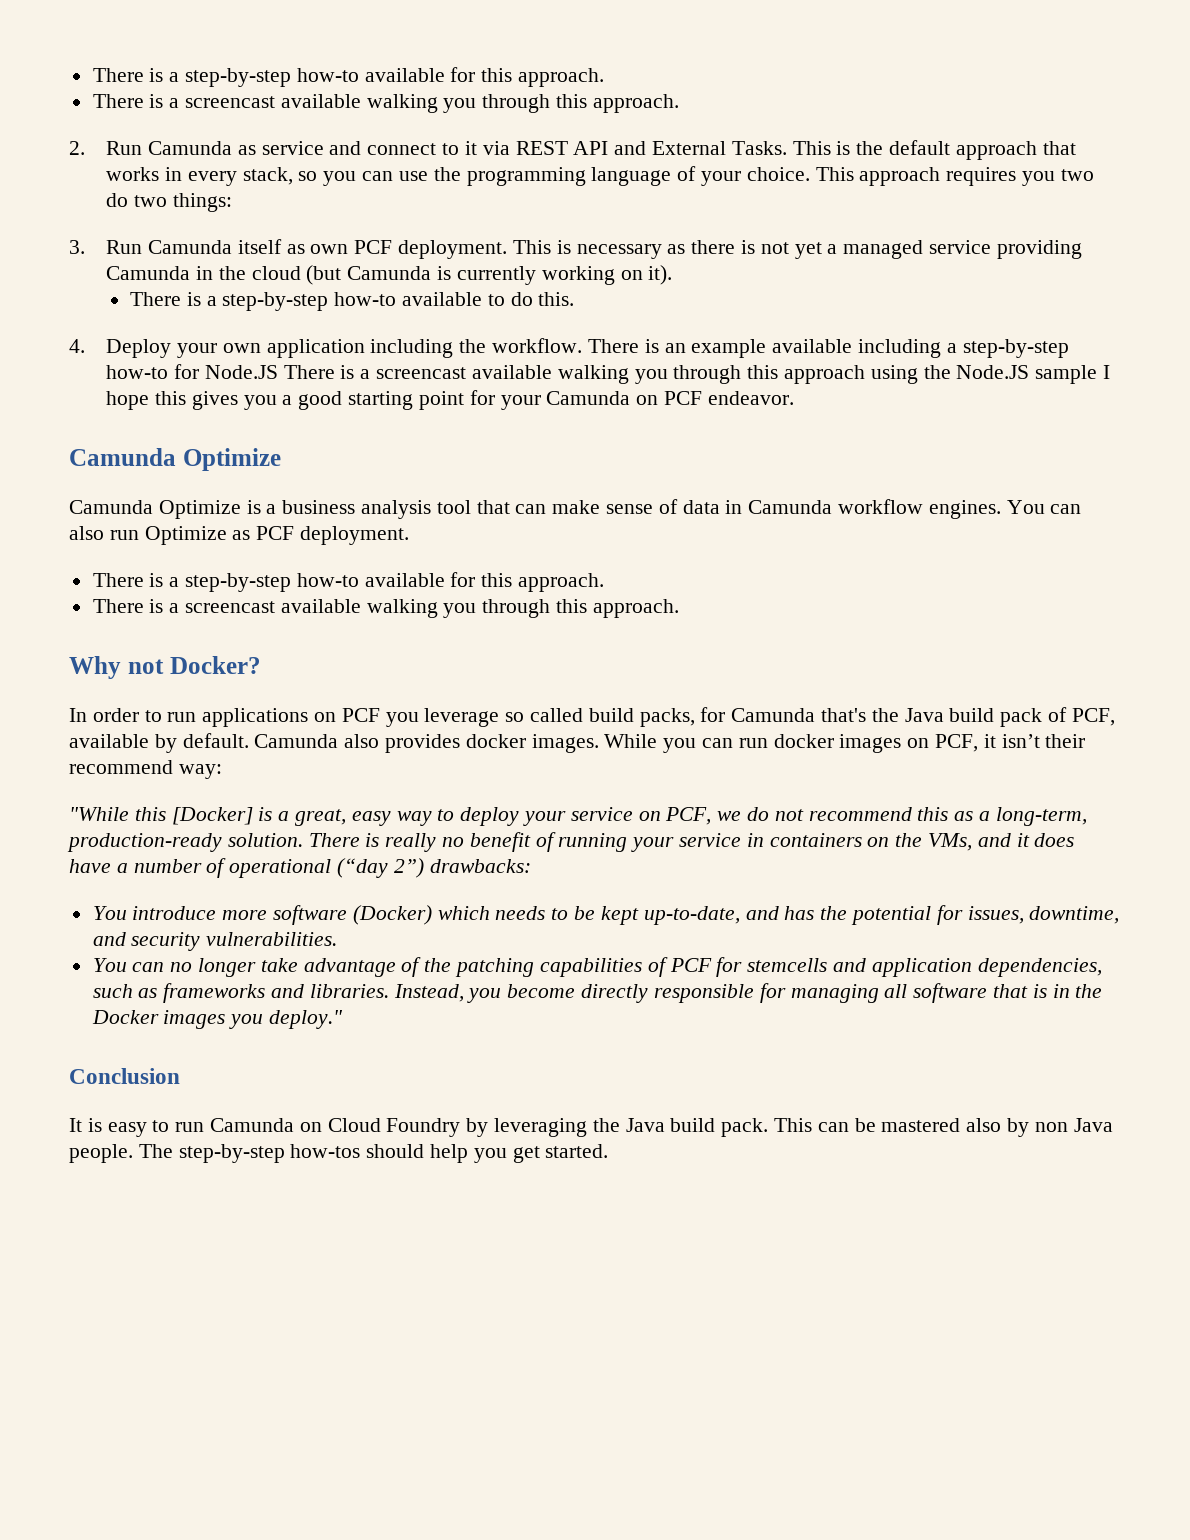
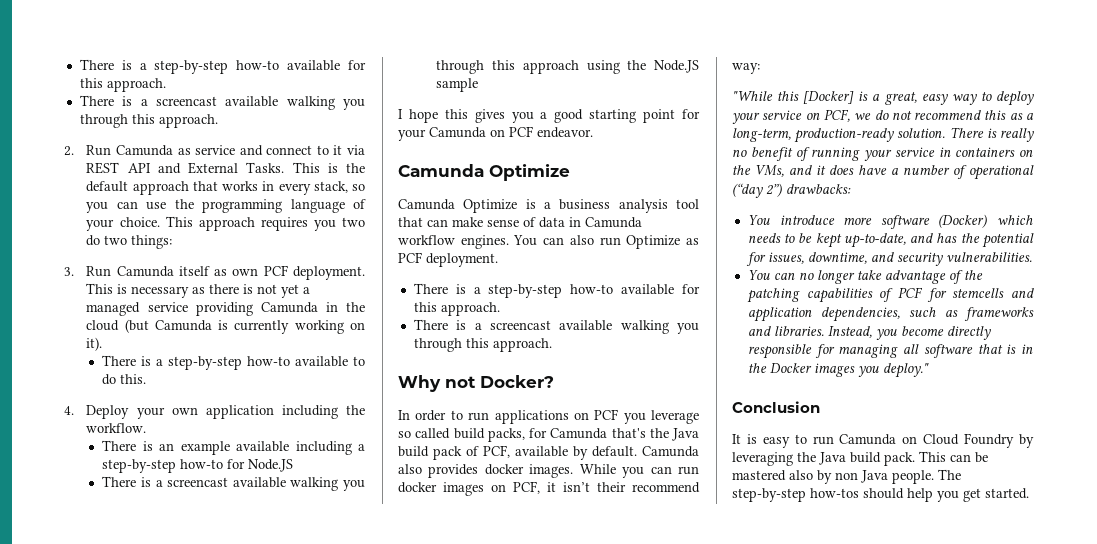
(583, 345) none -> (147, 428) //
(278, 372) none -> (294, 465) //
(1098, 374) none -> (479, 85) //

